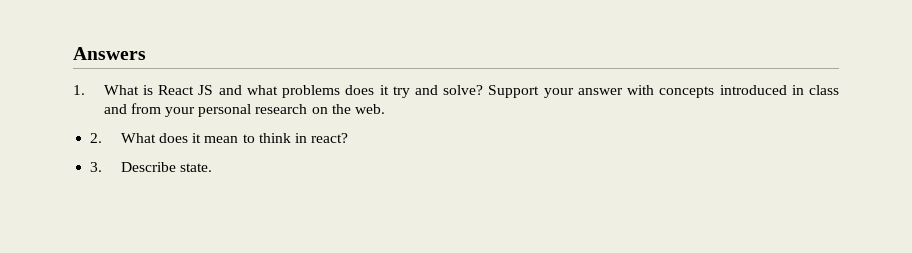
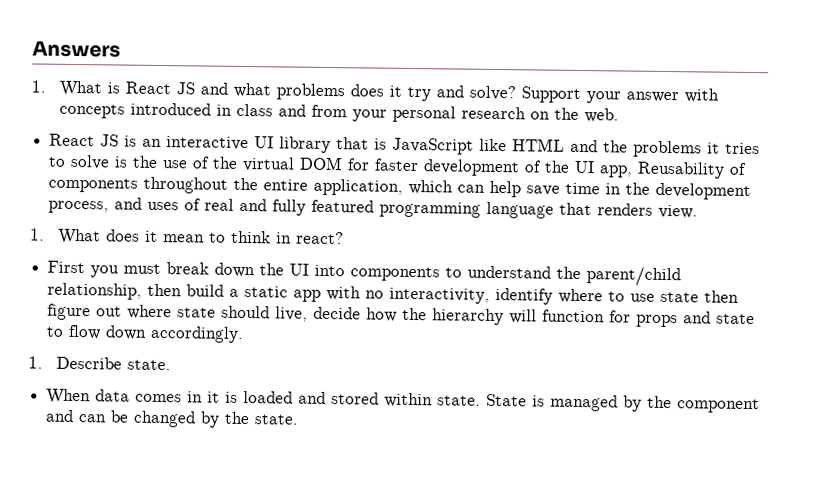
[90,133,103,143] 2. -> [49,133,761,158] [48,154,748,179] [48,176,752,201] [48,197,699,219] [30,228,45,241] React JS is an interactive UI library that is JavaScript like HTML and the problems it tries to solve is the use of the virtual DOM for faster development of the UI app, Reusability of components throughout the entire application, which can help save time in the development process, and uses of real and fully featured programming language that renders view. // 1.
[90,162,176,172] 3. Describe -> [47,260,682,287] [47,282,740,305] [47,303,756,328] [46,324,245,344] [28,356,172,371] [46,388,761,414] [45,409,251,428] First you must break down the UI into components to understand the parent/child relationship, then build a static app with no interactivity, identify where to use state then figure out where state should live, decide how the hierarchy will function for props and state to flow down accordingly. // 1. Describe state. // When data comes in it is loaded and stored within state. State is managed by the component and can be changed by the

